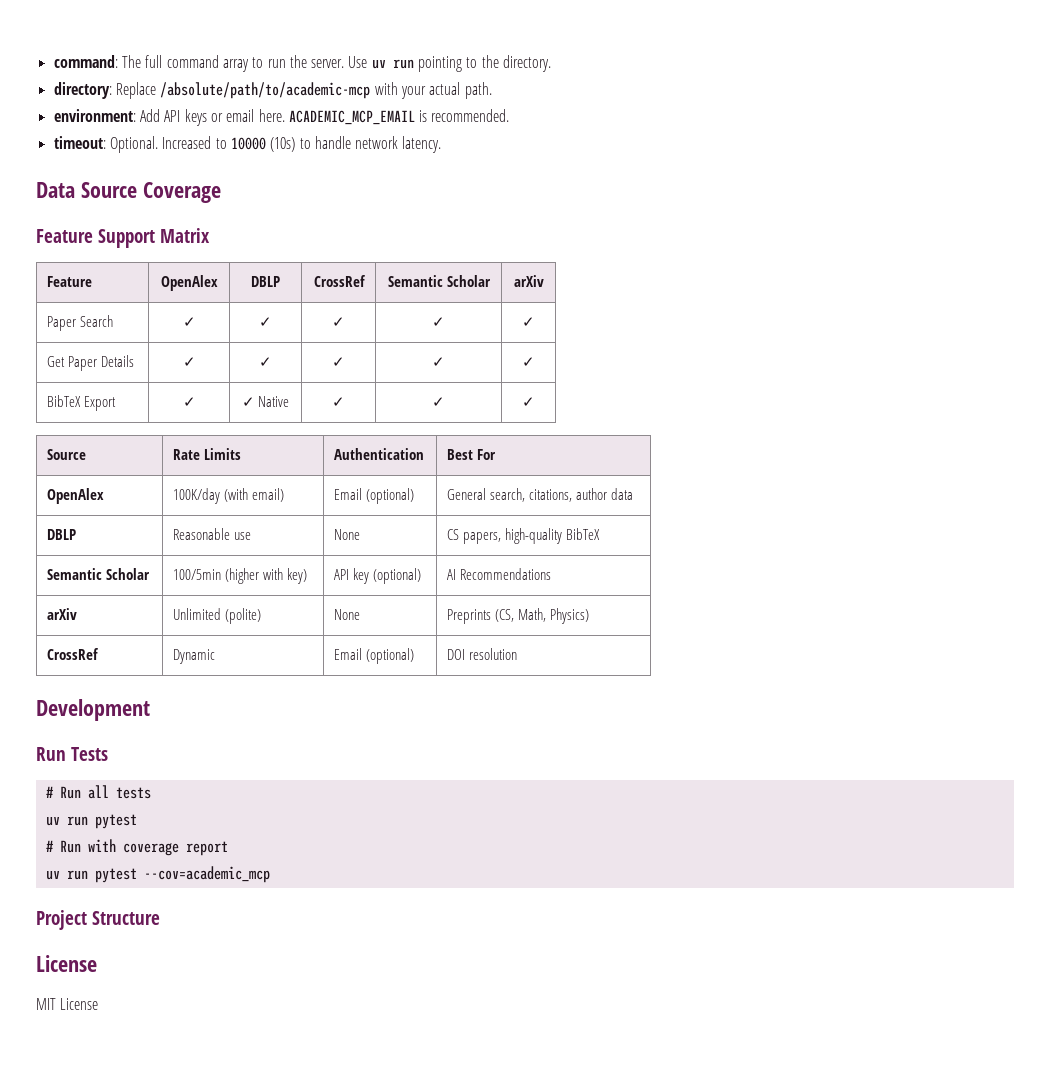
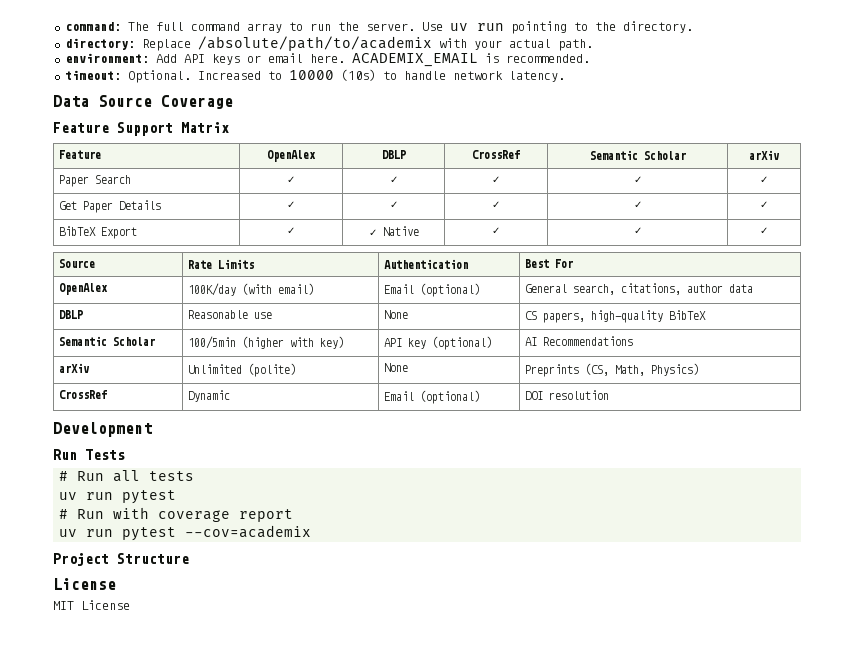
[160,82,371,99] /absolute/path/to/academic-mcp -> [197,36,432,51] /absolute/path/to/academix
[288,110,415,125] ACADEMIC_MCP_EMAIL -> [351,53,478,67] ACADEMIX_EMAIL
[143,866,270,883] --cov=academic_mcp -> [185,525,312,538] --cov=academix

